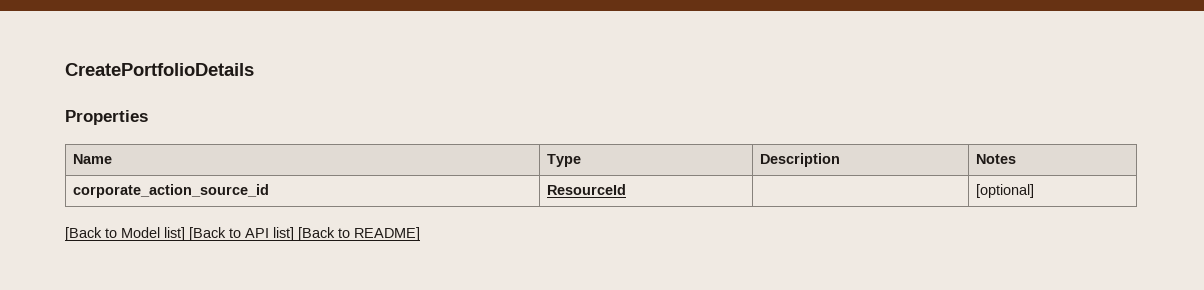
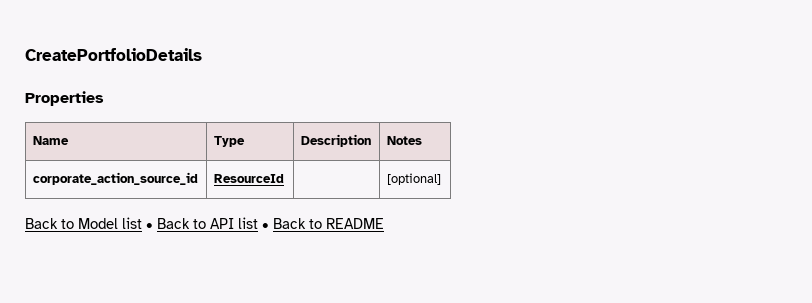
[65,227,102,241] [Back -> [25,218,58,229] Back
[164,227,420,241] list] [Back to API list] [Back to README] -> [122,217,384,229] list • Back to API list • Back to README

